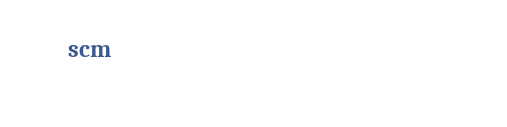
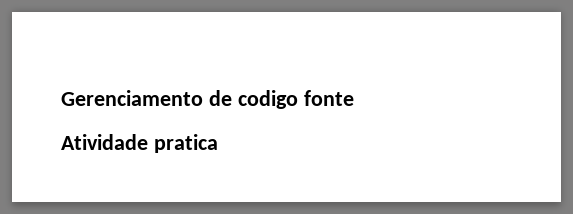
[68,45,111,57] scm -> [61,90,354,109] [61,134,218,153] Gerenciamento de codigo fonte // Atividade pratica

